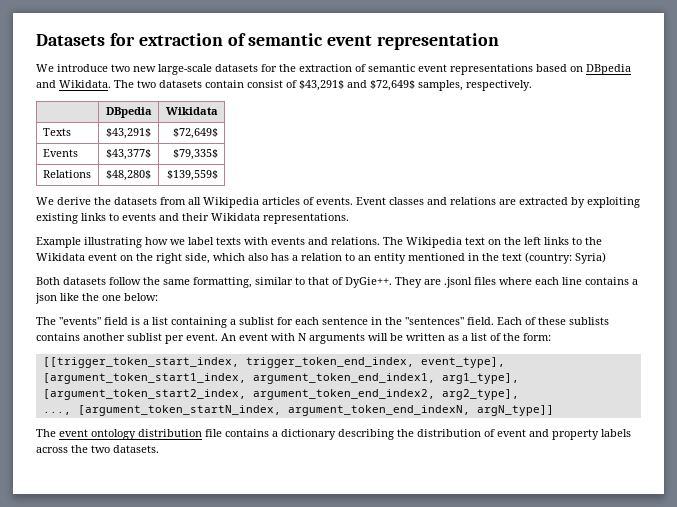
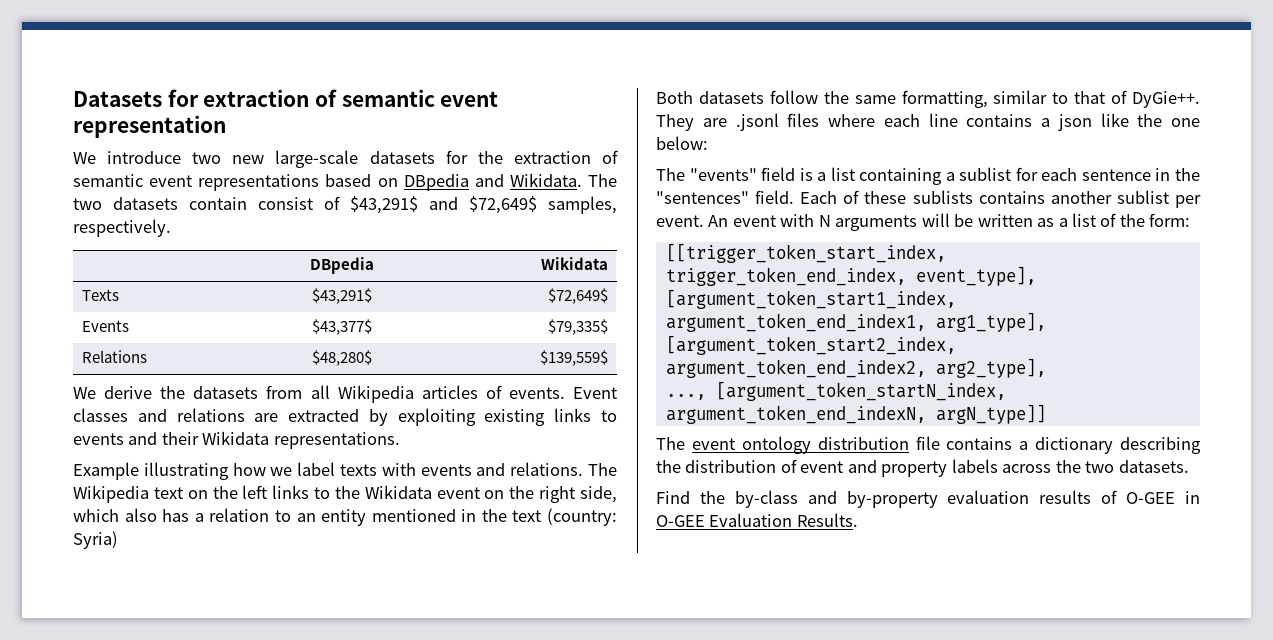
(159, 449) none -> [656,490,1200,508] [656,513,858,527] // Find the by-class and by-property evaluation results of O-GEE in O-GEE Evaluation Results.

